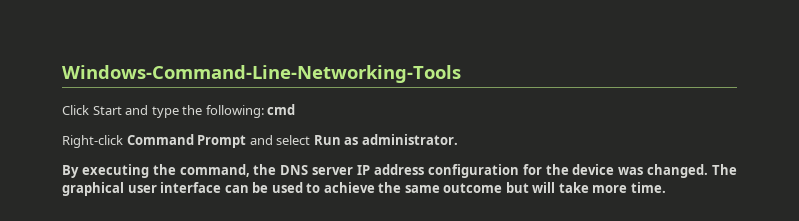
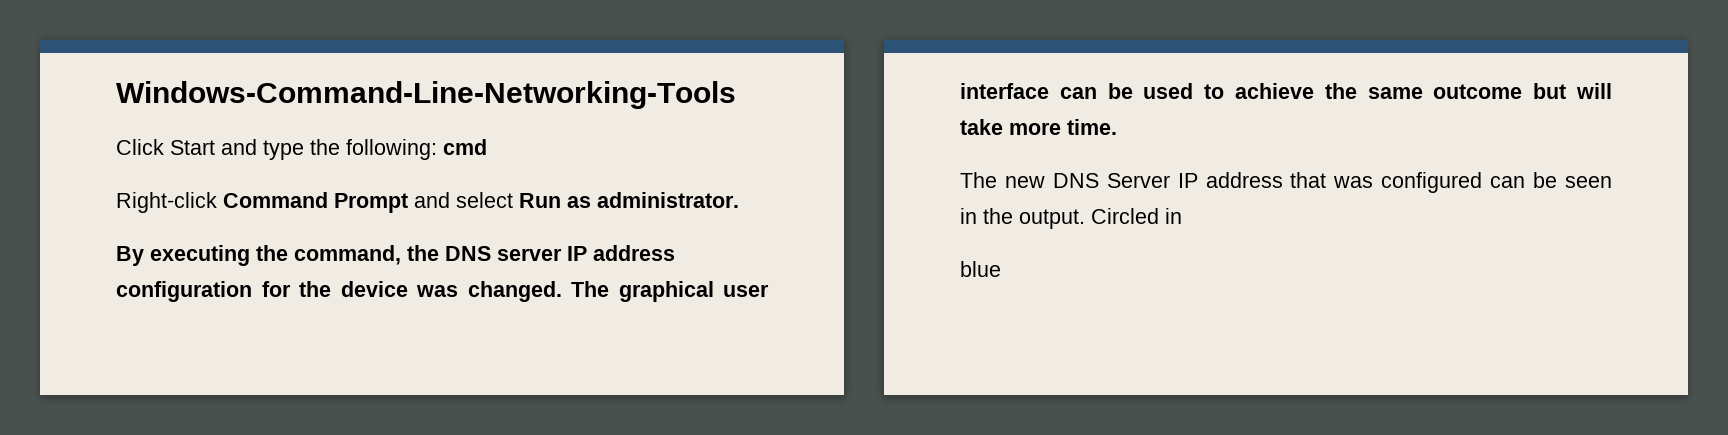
(666, 187) none -> [960,172,1612,193] [960,208,1182,229] [960,261,1001,277] // The new DNS Server IP address that was configured can be seen in the output. Circled in // blue

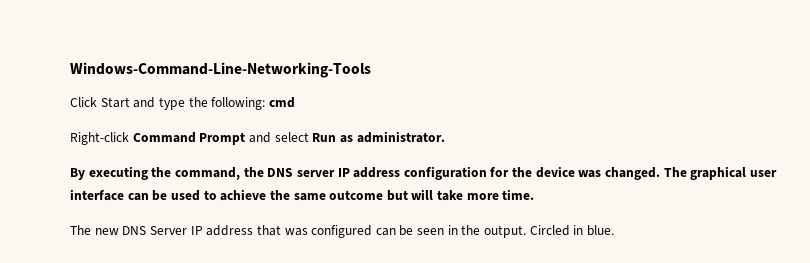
[960,261,1001,277] // blue -> [586,225,614,236] blue.

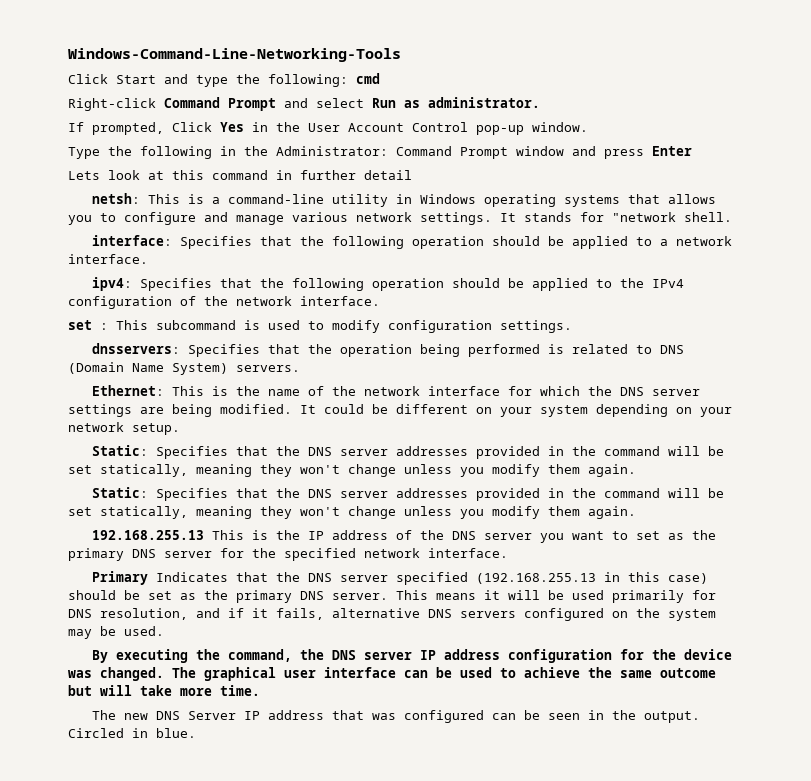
(445, 137) none -> [68,122,588,135] [68,146,692,159] [68,170,412,180] [91,193,716,207] [68,212,732,225] [91,235,732,249] [68,254,148,264] [91,277,684,291] [68,296,380,309] [68,320,572,333] [91,343,684,357] [68,362,300,375] [91,385,700,396] [68,404,732,417] [68,422,180,435] [91,445,724,459] [68,464,636,477] [91,487,724,501] [68,506,636,519] [91,530,716,543] [68,548,508,561] [91,571,708,585] [68,590,716,603] [68,608,716,621] [68,626,164,639] // If prompted, Click Yes in the User Account Control pop-up window. // Type the following in the Administrator: Command Prompt window and press Enter // Lets look at this command in further detail // netsh: This is a command-line utility in Windows operating systems that allows you to configure and manage various network settings. It stands for "network shell. // interface: Specifies that the following operation should be applied to a network interface. // ipv4: Specifies that the following operation should be applied to the IPv4 configuration of the network interface. // set : This subcommand is used to modify configuration settings. // dnsservers: Specifies that the operation being performed is related to DNS (Domain Name System) servers. // Ethernet: This is the name of the network interface for which the DNS server settings are being modified. It could be different on your system depending on your network setup. // Static: Specifies that the DNS server addresses provided in the command will be set statically, meaning they won't change unless you modify them again. // Static: Specifies that the DNS server addresses provided in the command will be set statically, meaning they won't change unless you modify them again. // 192.168.255.13 This is the IP address of the DNS server you want to set as the primary DNS server for the specified network interface. // Primary Indicates that the DNS server specified (192.168.255.13 in this case) should be set as the primary DNS server. This means it will be used primarily for DNS resolution, and if it fails, alternative DNS servers configured on the system may be used.

